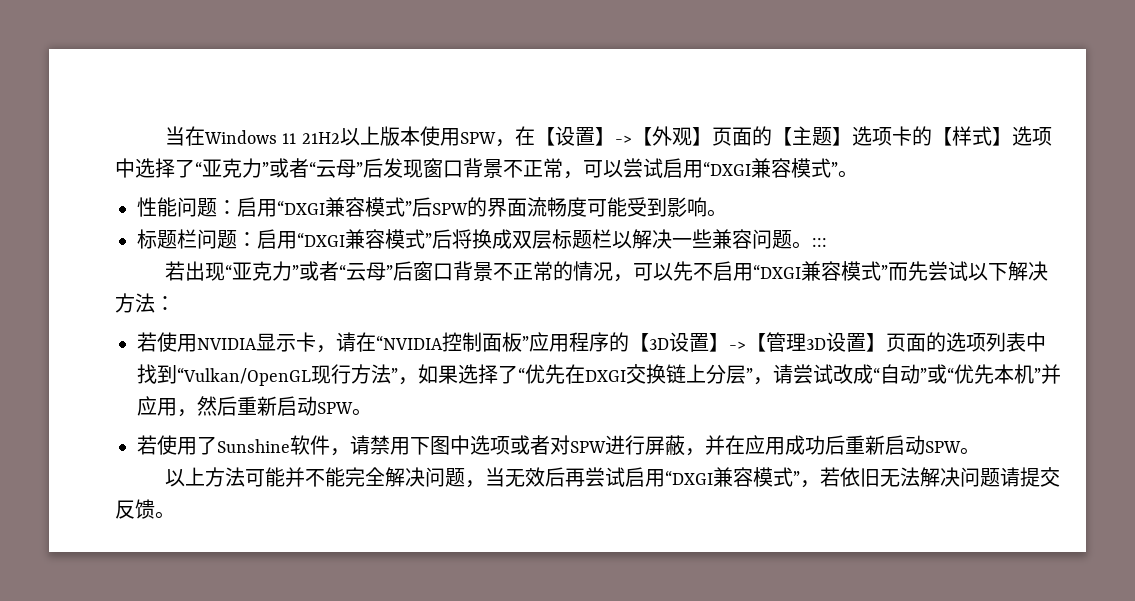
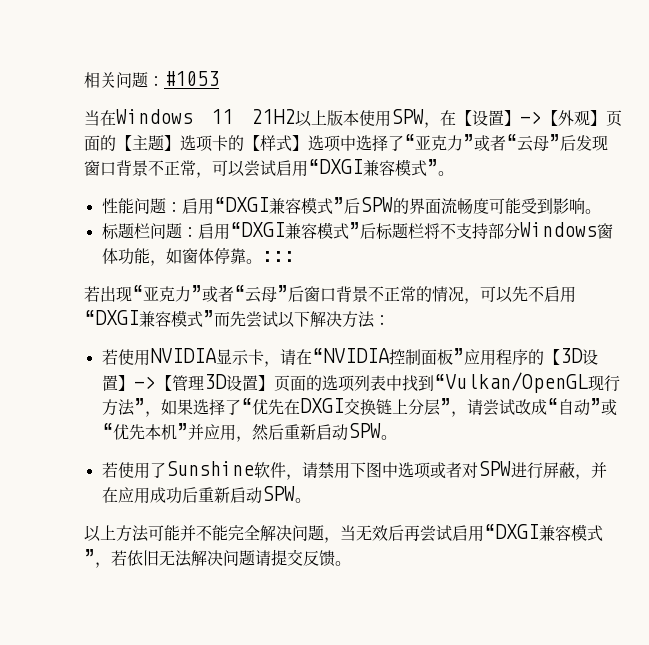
(164, 136) none -> [84,71,219,88] 相关问题：#1053 //
[452,229,792,249] 将换成双层标题栏以解决一些兼容问题 -> [375,222,613,240] [101,247,246,266] 标题栏将不支持部分Windows窗体功能，如窗体停靠

